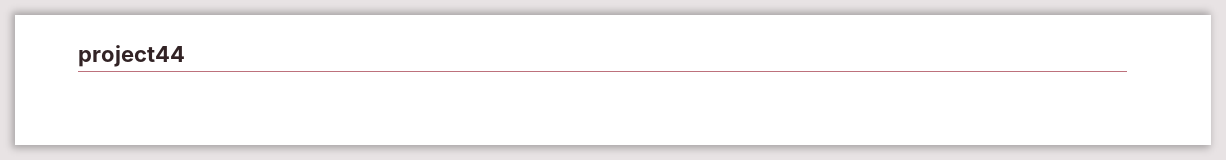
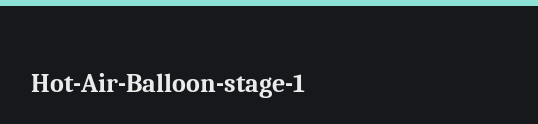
[78,45,185,67] project44 -> [31,73,305,98] Hot-Air-Balloon-stage-1

